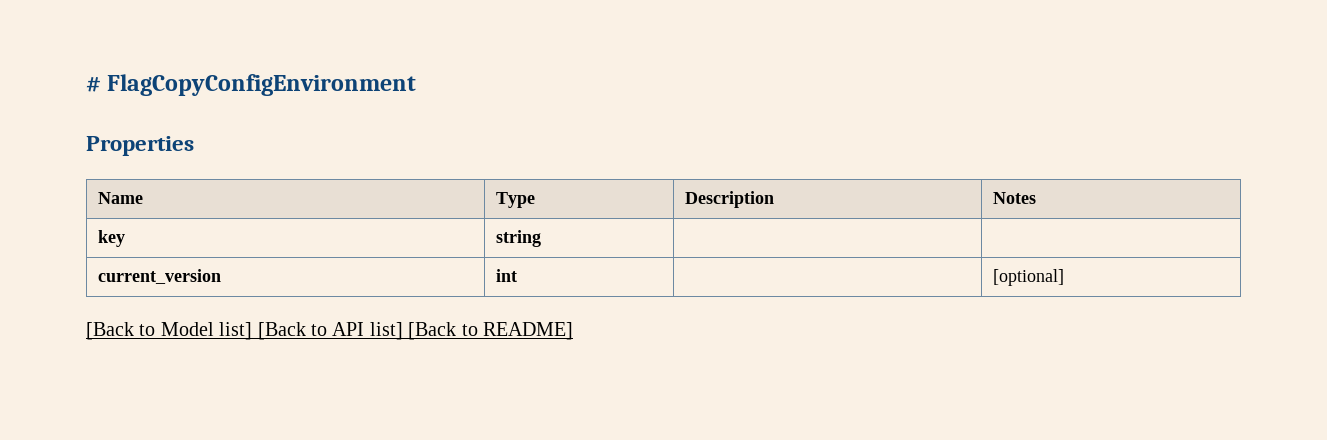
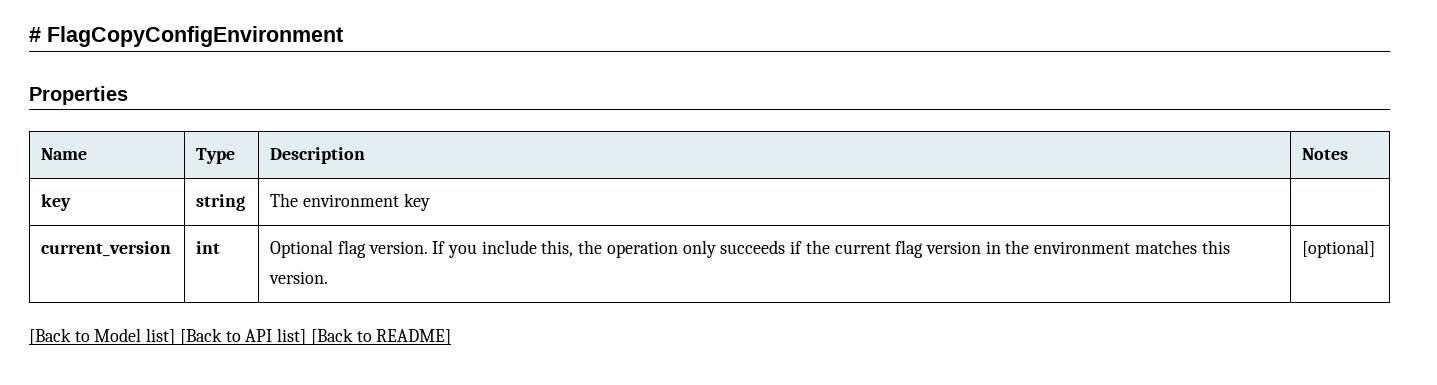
(542, 238) none -> [270,193,430,211] The environment key
(518, 275) none -> [270,240,1230,258] [269,271,329,284] Optional flag version. If you include this, the operation only succeeds if the current flag version in the environment matches this version.

